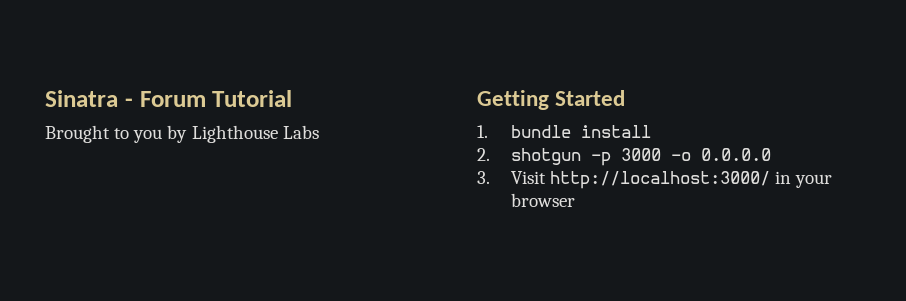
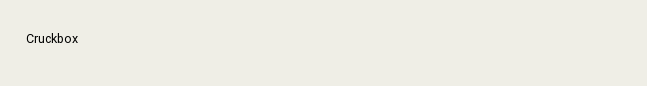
[45,90,293,107] [45,125,319,143] [477,90,626,110] [477,125,652,138] [477,148,772,166] [477,171,833,189] [511,193,576,207] Sinatra - Forum Tutorial // Brought to you by Lighthouse Labs // Getting Started // 1. bundle install // 2. shotgun -p 3000 -o 0.0.0.0 // 3. Visit http://localhost:3000/ in your browser -> [26,33,78,43] Cruckbox

